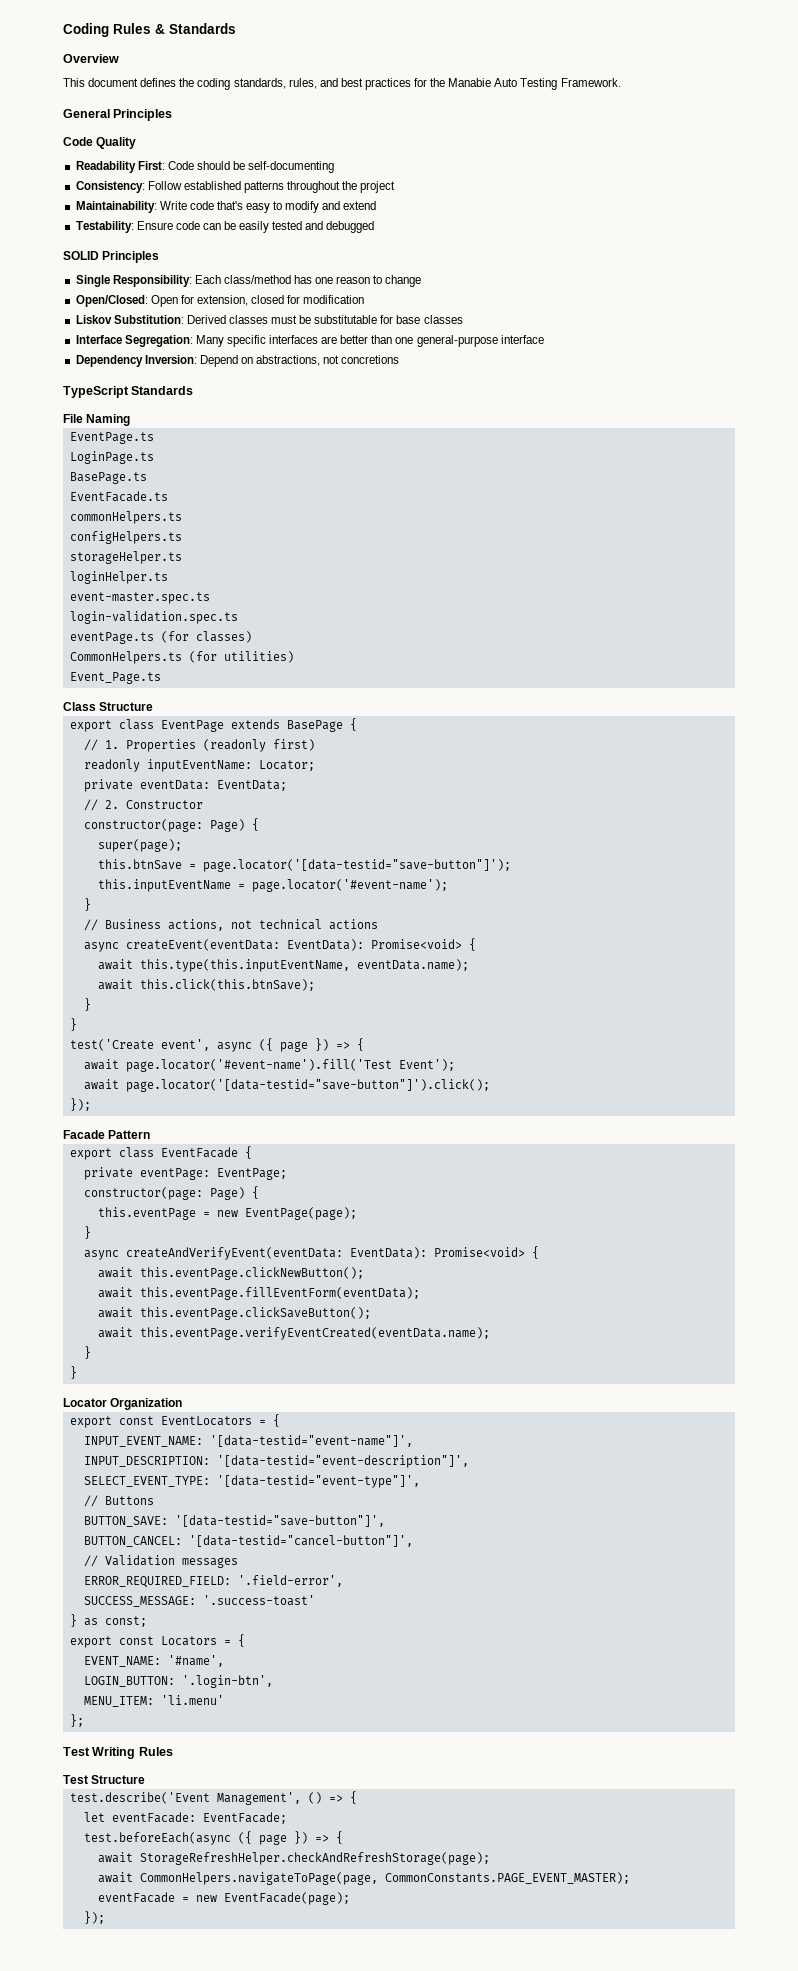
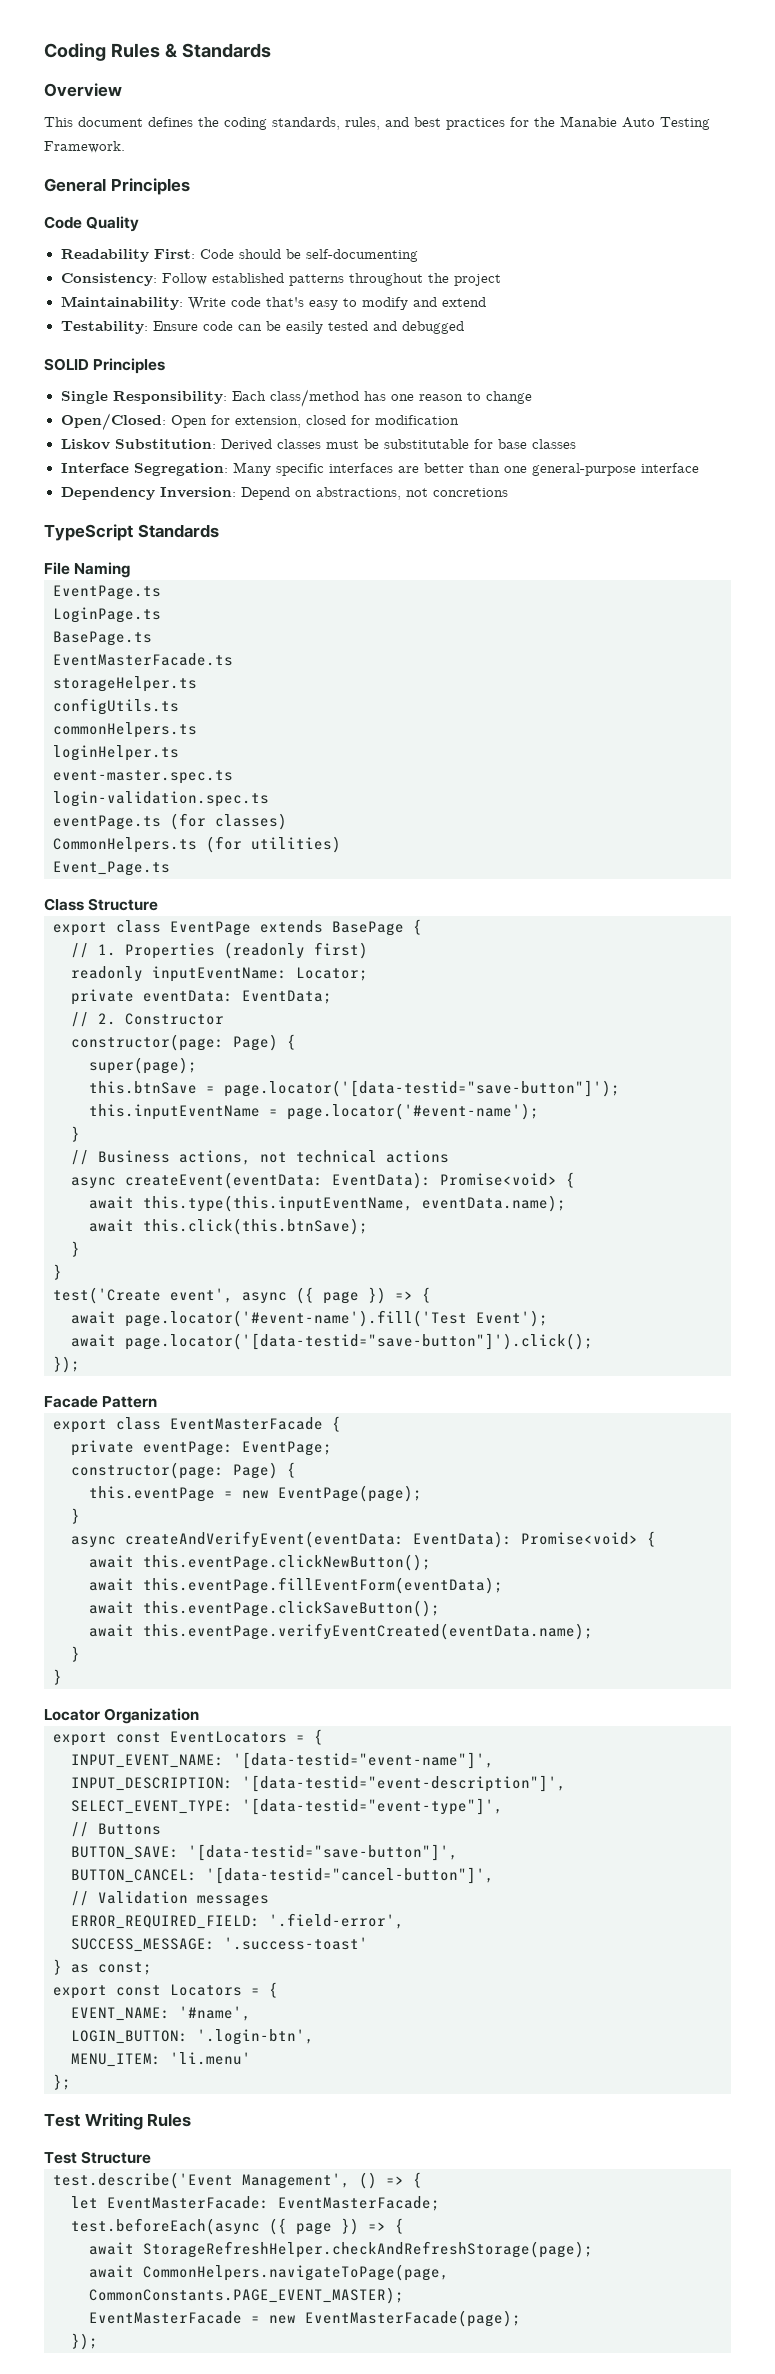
[69,491,168,502] EventFacade.ts -> [53,653,233,666] [53,676,197,692] [53,698,179,715] EventMasterFacade.ts // storageHelper.ts // configUtils.ts
[69,531,182,544] [69,551,182,564] // configHelpers.ts // storageHelper.ts -> (197, 730) none
[160,1147,238,1158] EventFacade -> [170,1417,323,1430] EventMasterFacade
[111,1812,287,1824] eventFacade: EventFacade; -> [107,2196,440,2211] EventMasterFacade: EventMasterFacade;
[97,1892,350,1905] eventFacade = new EventFacade(page); -> [89,2310,521,2327] EventMasterFacade = new EventMasterFacade(page);

